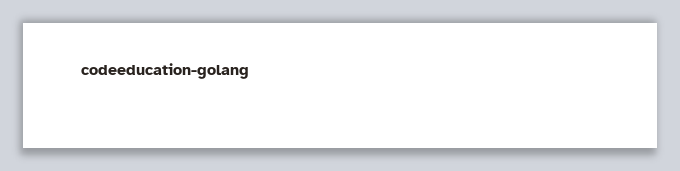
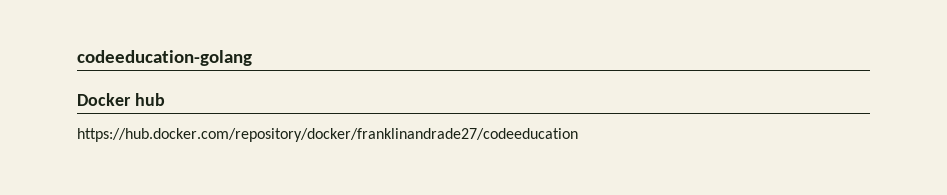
(249, 71) none -> [77,93,165,106] [77,128,578,142] // Docker hub // https://hub.docker.com/repository/docker/franklinandrade27/codeeducation

